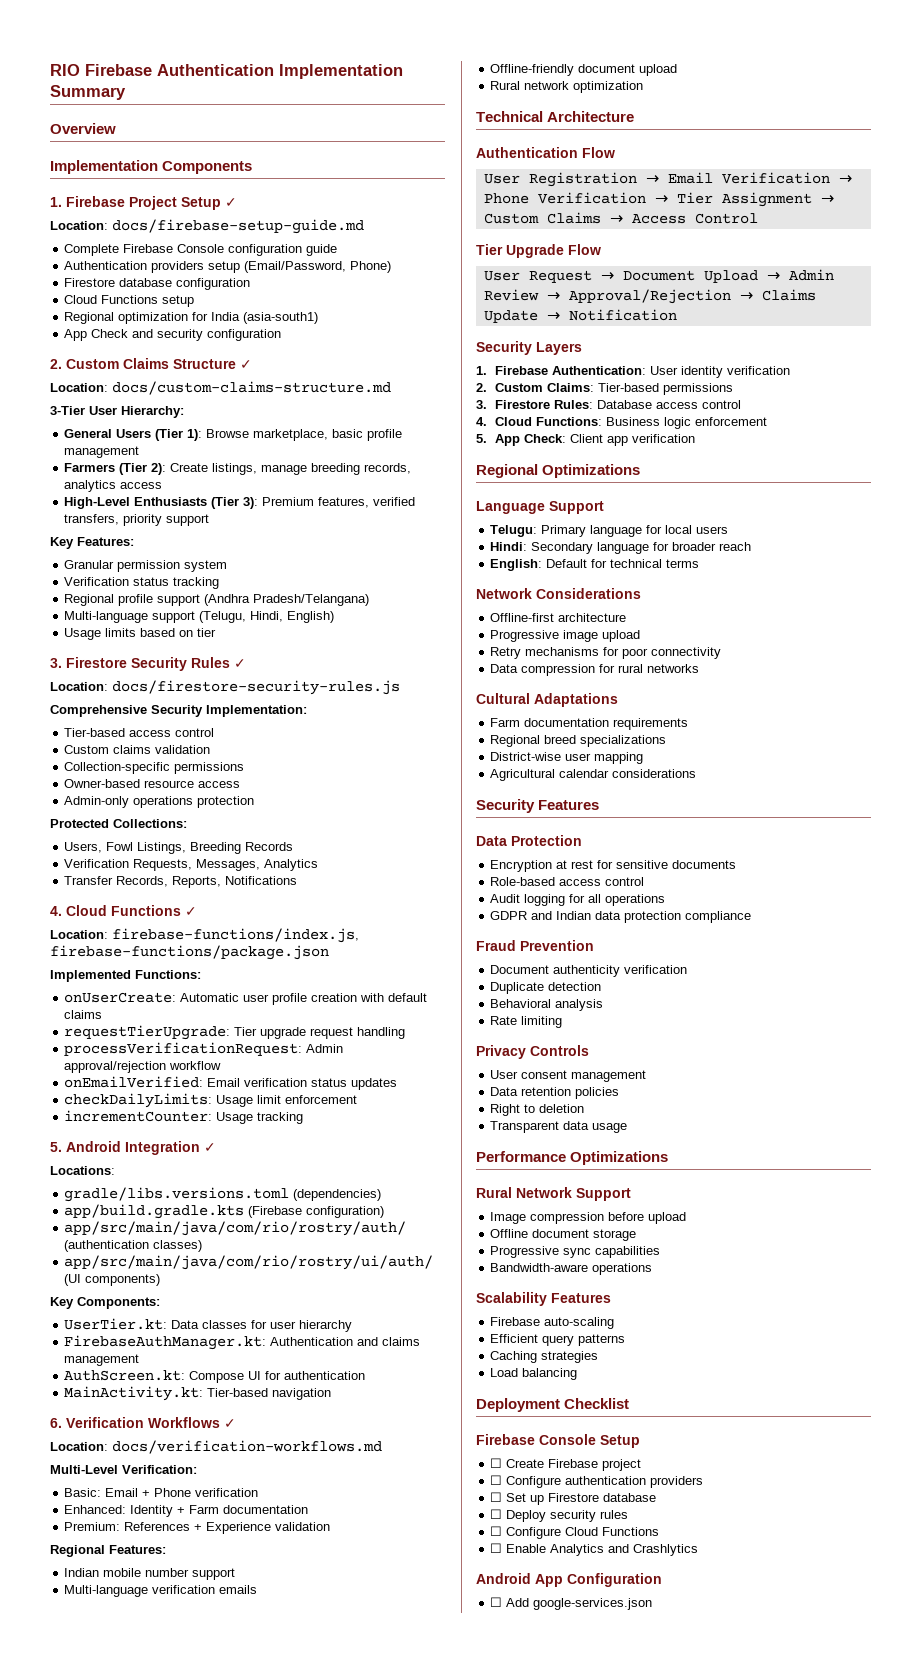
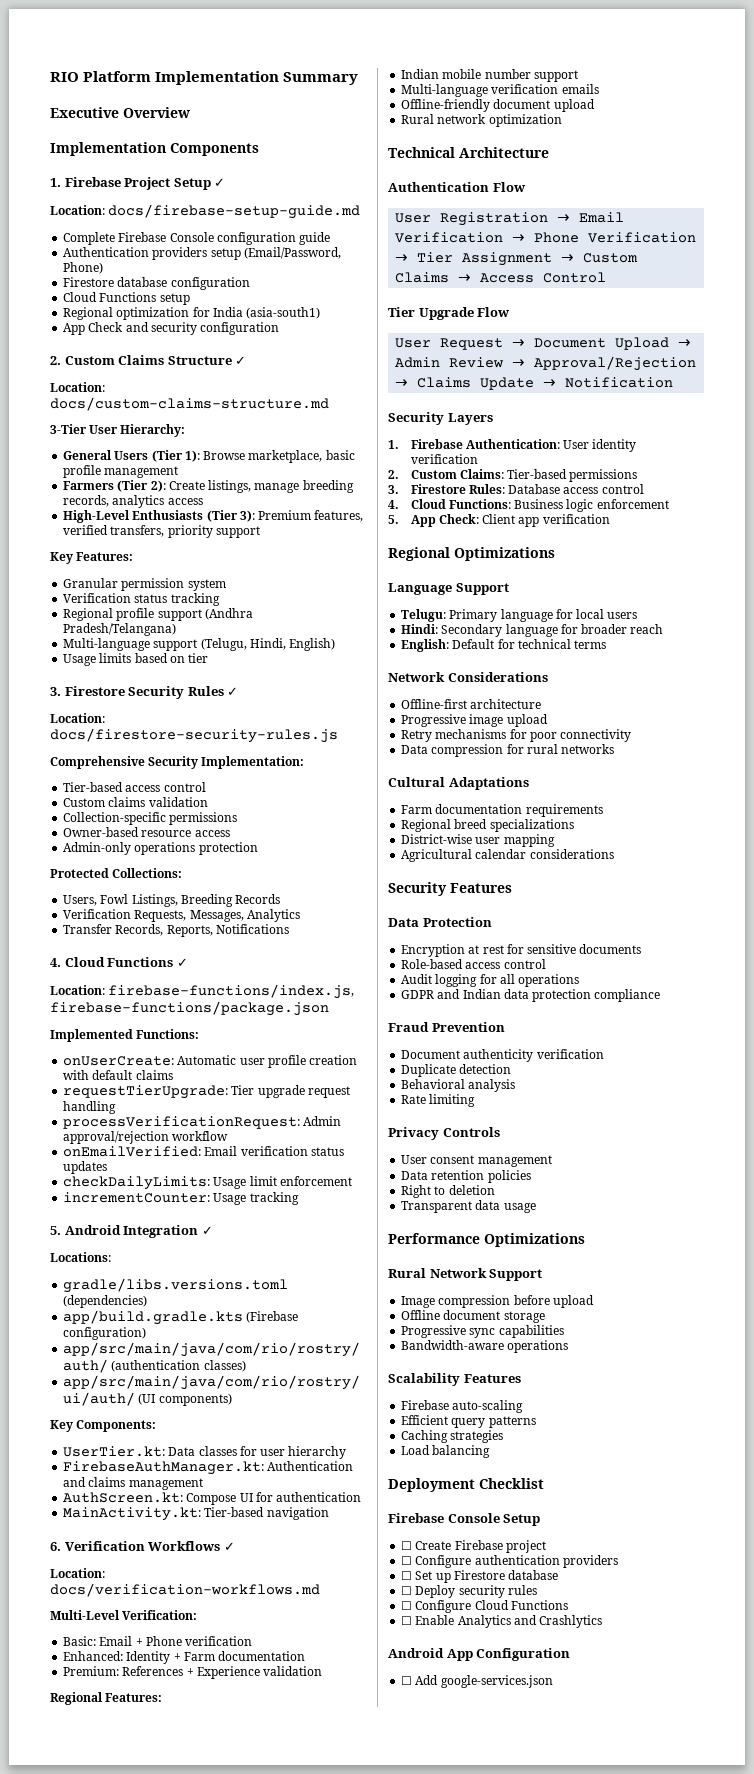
[85,64,274,76] Firebase Authentication -> [83,71,152,82] Platform
(126, 92) none -> [50,107,119,118] Executive

